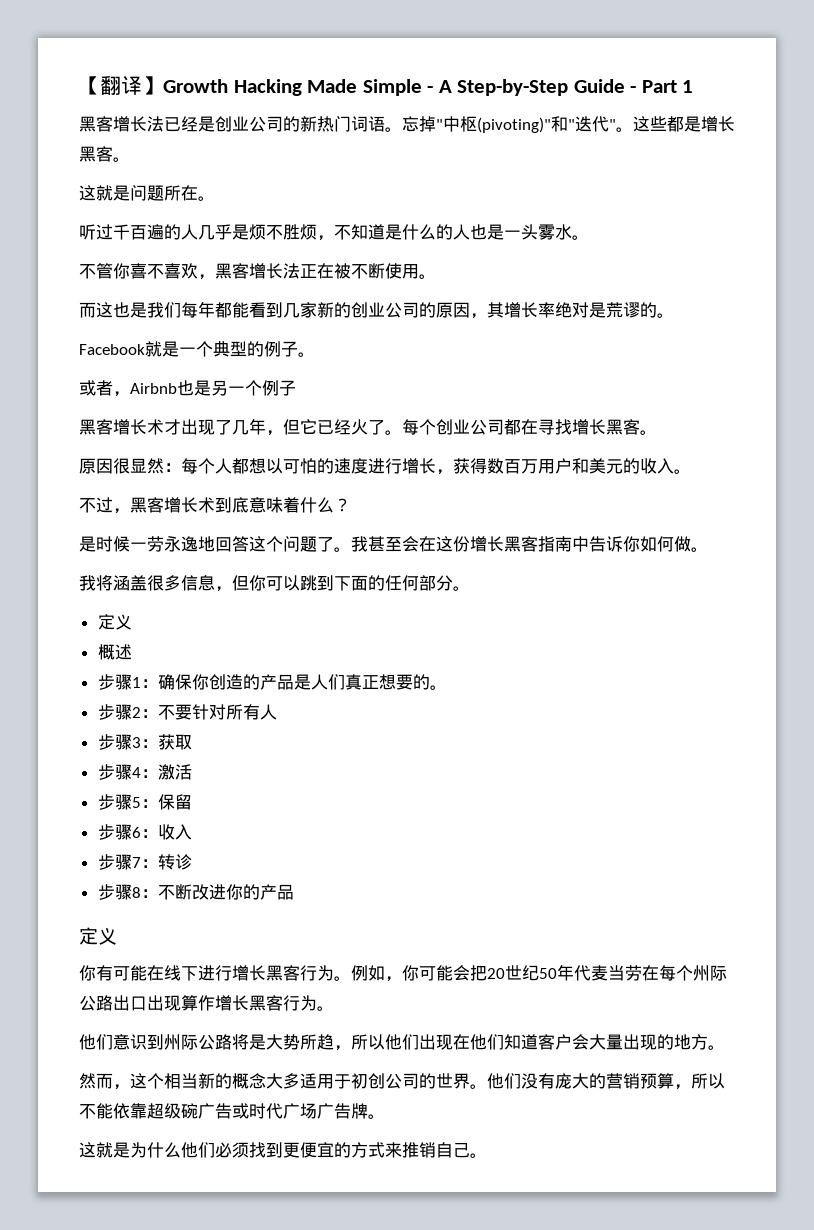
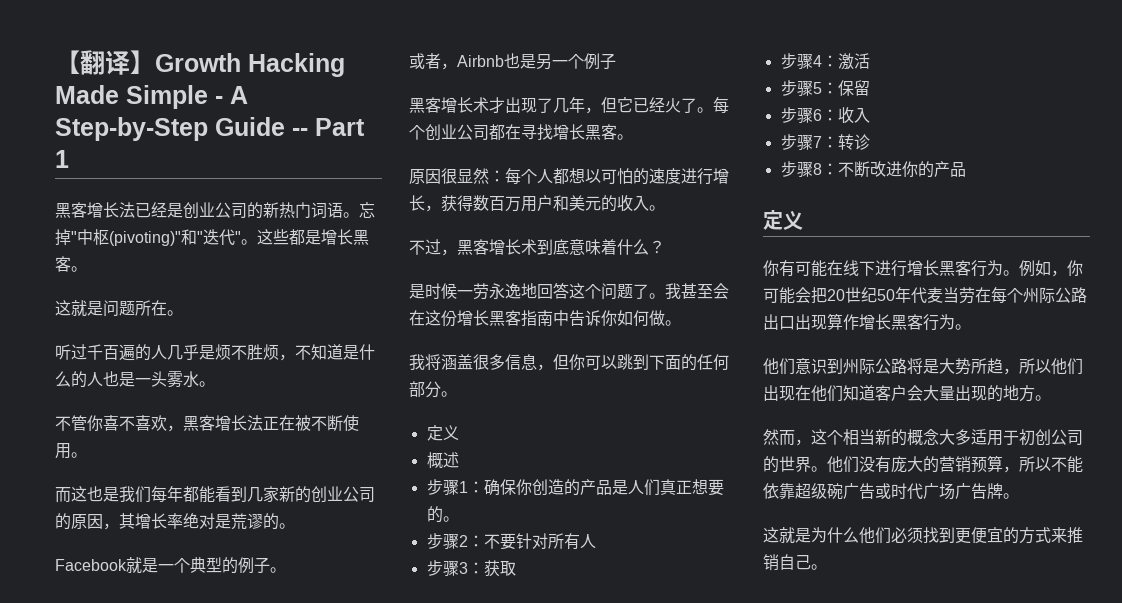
[630,86,637,93] - -> [292,128,308,136] --

